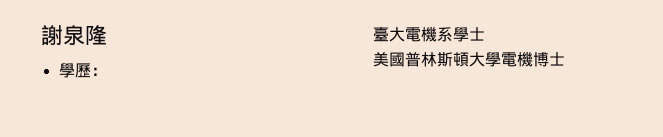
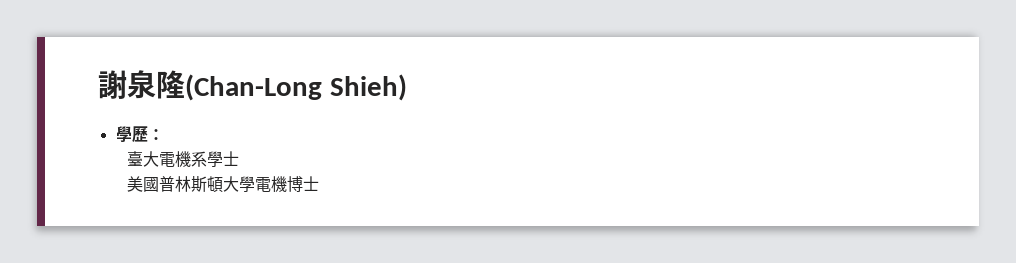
(107, 35) none -> [185,74,407,101] (Chan-Long Shieh)

